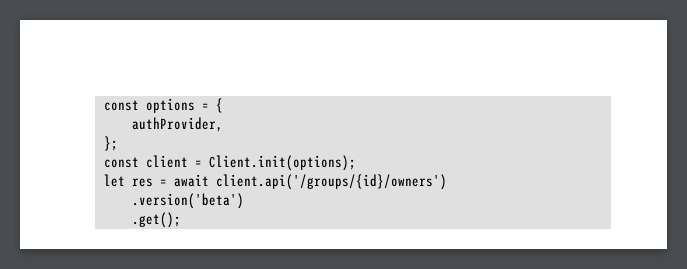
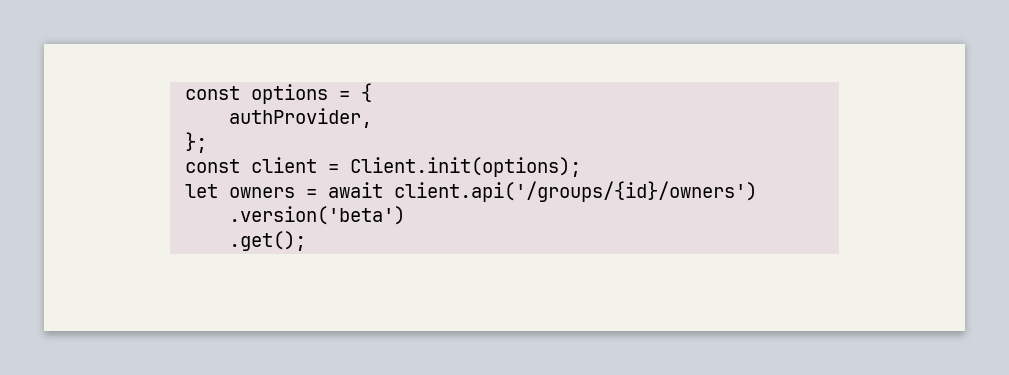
[132,178,154,187] res -> [228,187,295,198] owners

